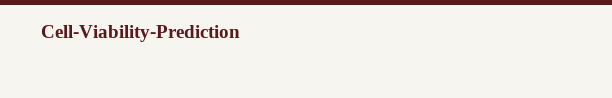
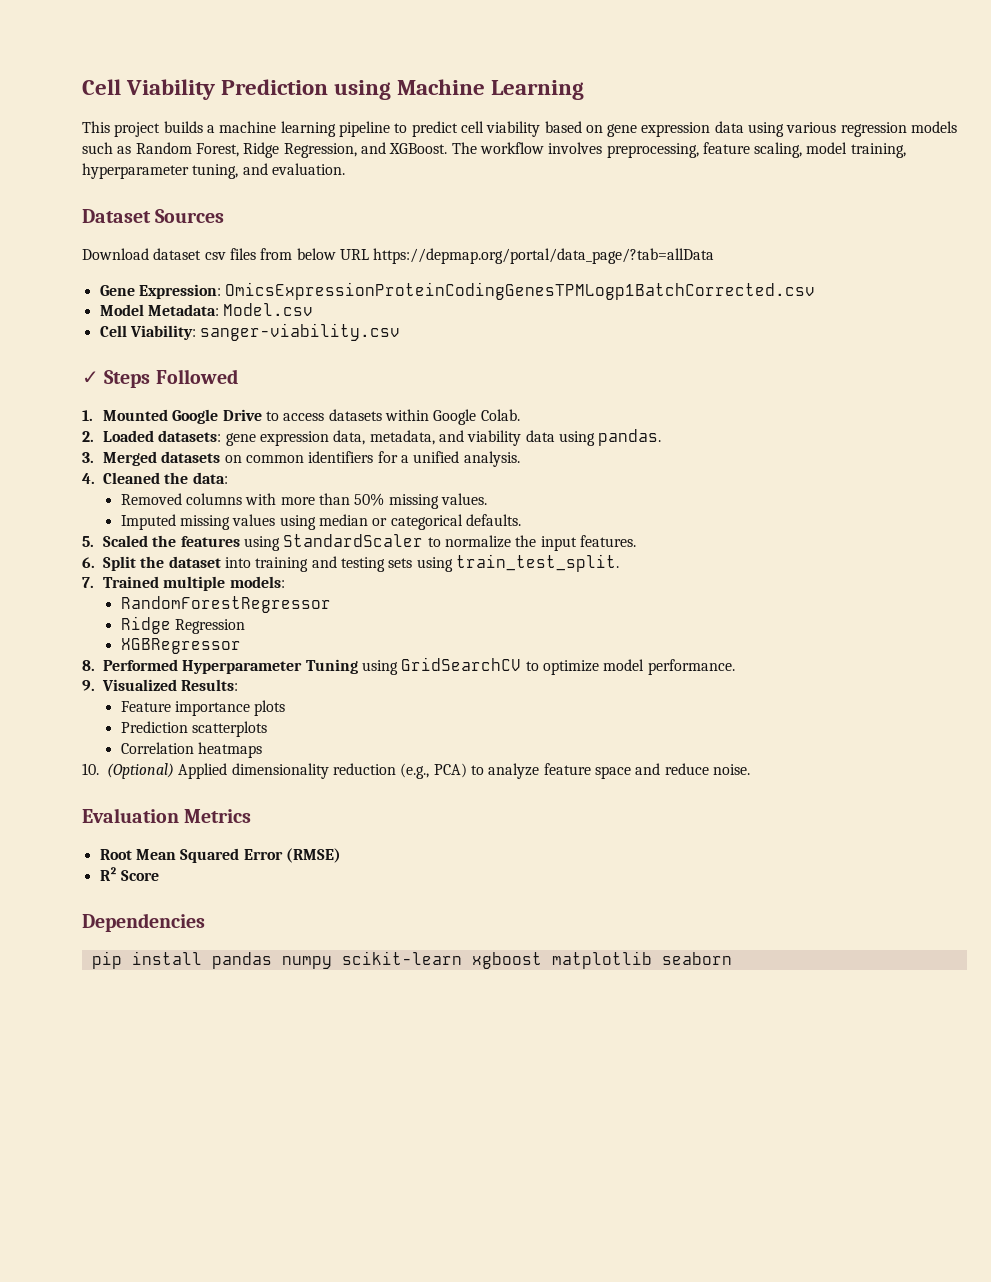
[41,25,240,42] Cell-Viability-Prediction -> [82,79,585,100] [82,121,958,137] [82,142,906,158] [82,163,345,179] [82,209,225,223] [82,248,715,264] [99,282,816,300] [99,303,314,316] [99,323,401,341] [82,369,238,388] [82,409,520,425] [82,429,662,446] [82,451,520,467] [82,472,228,484] [120,493,487,509] [120,514,521,530] [82,534,636,551] [82,554,619,572] [82,576,285,591] [120,596,331,613] [120,616,245,634] [120,638,241,654] [82,657,735,675] [82,679,239,691] [120,700,286,716] [120,721,267,737] [120,742,262,758] [82,763,750,779] [82,808,252,823] [99,848,341,863] [99,867,159,881] [82,913,205,932] [91,951,732,969] Cell Viability Prediction using Machine Learning // This project builds a machine learning pipeline to predict cell viability based on gene expression data using various regression models such as Random Forest, Ridge Regression, and XGBoost. The workflow involves preprocessing, feature scaling, model training, hyperparameter tuning, and evaluation. // Dataset Sources // Download dataset csv files from below URL https://depmap.org/portal/data_page/?tab=allData // Gene Expression: OmicsExpressionProteinCodingGenesTPMLogp1BatchCorrected.csv // Model Metadata: Model.csv // Cell Viability: sanger-viability.csv // ✓ Steps Followed // 1. Mounted Google Drive to access datasets within Google Colab. // 2. Loaded datasets: gene expression data, metadata, and viability data using pandas. // 3. Merged datasets on common identifiers for a unified analysis. // 4. Cleaned the data: // Removed columns with more than 50% missing values. // Imputed missing values using median or categorical defaults. // 5. Scaled the features using StandardScaler to normalize the input features. // 6. Split the dataset into training and testing sets using train_test_split. // 7. Trained multiple models: // RandomForestRegressor // Ridge Regression // XGBRegressor // 8. Performed Hyperparameter Tuning using GridSearchCV to optimize model performance. // 9. Visualized Results: // Feature importance plots // Prediction scatterplots // Correlation heatmaps // 10. (Optional) Applied dimensionality reduction (e.g., PCA) to analyze feature space and reduce noise. // Evaluation Metrics // Root Mean Squared Error (RMSE) // R² Score // Dependencies // pip install pandas numpy scikit-learn xgboost matplotlib seaborn

